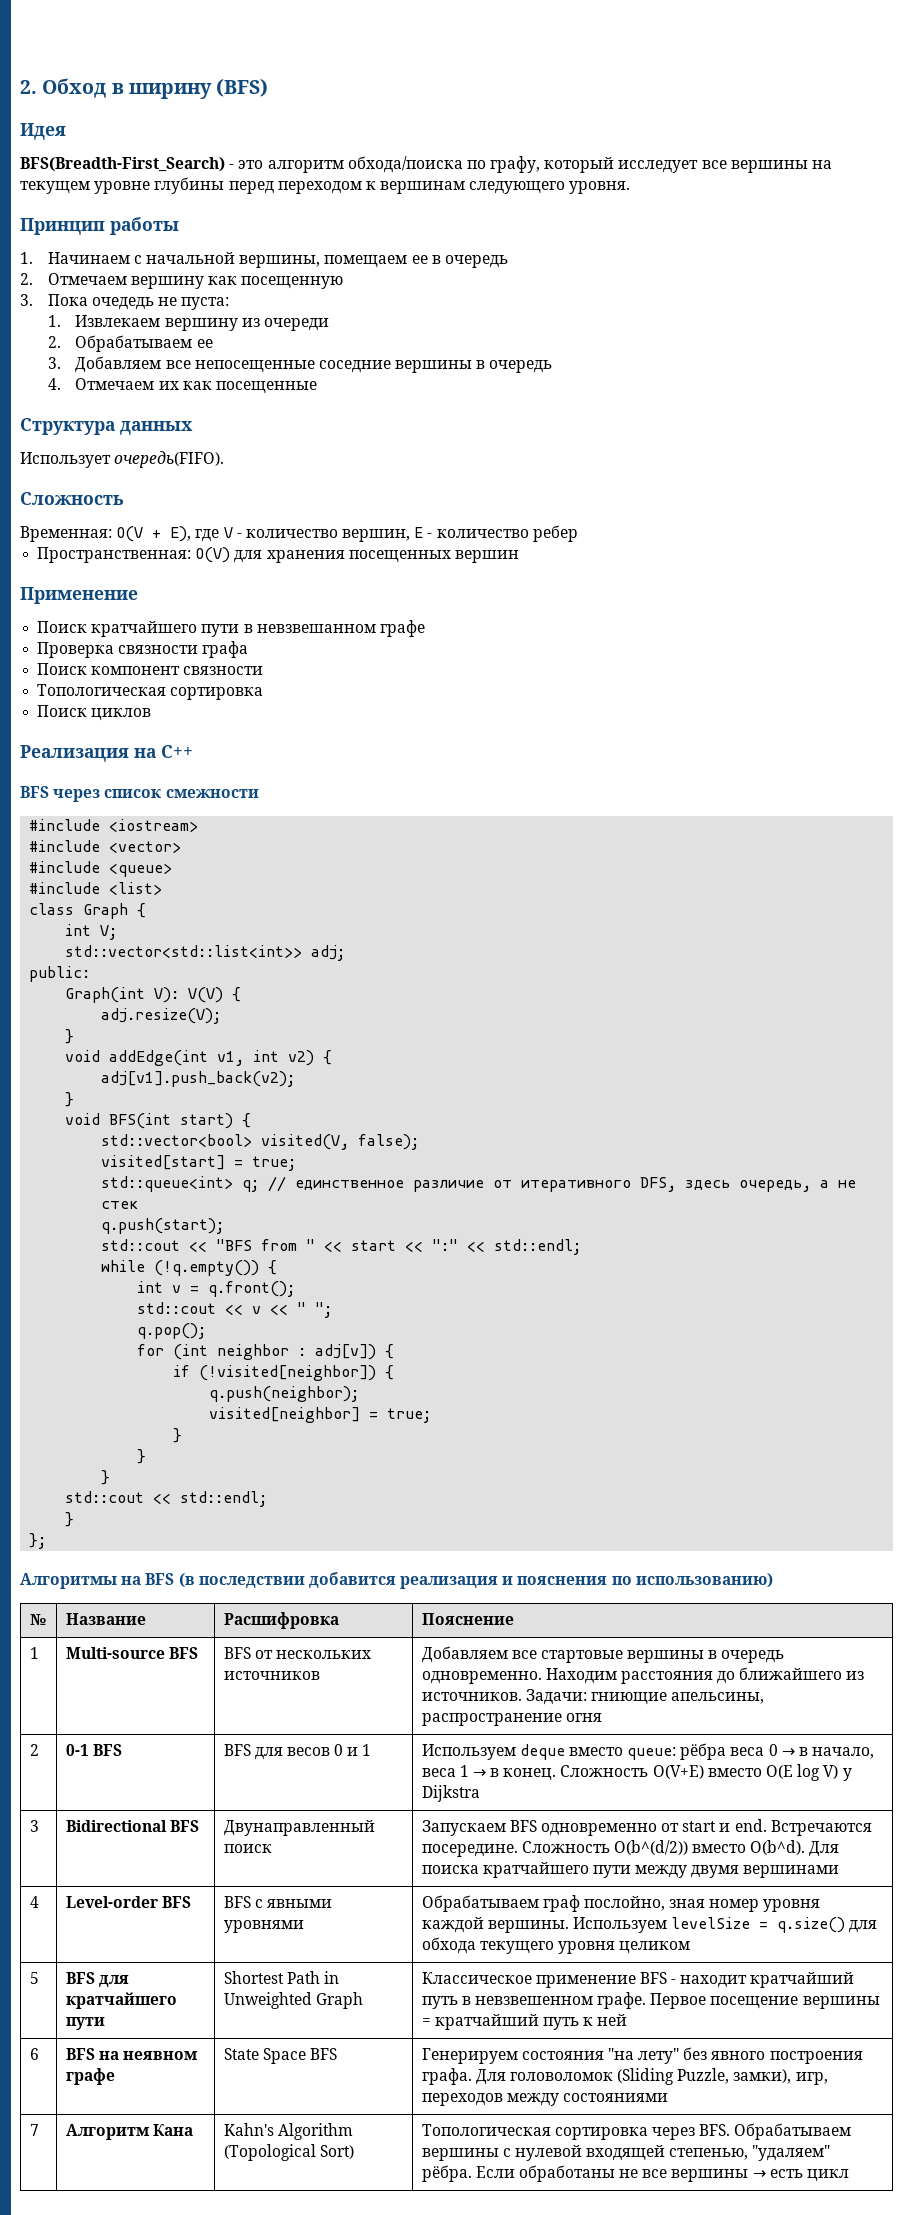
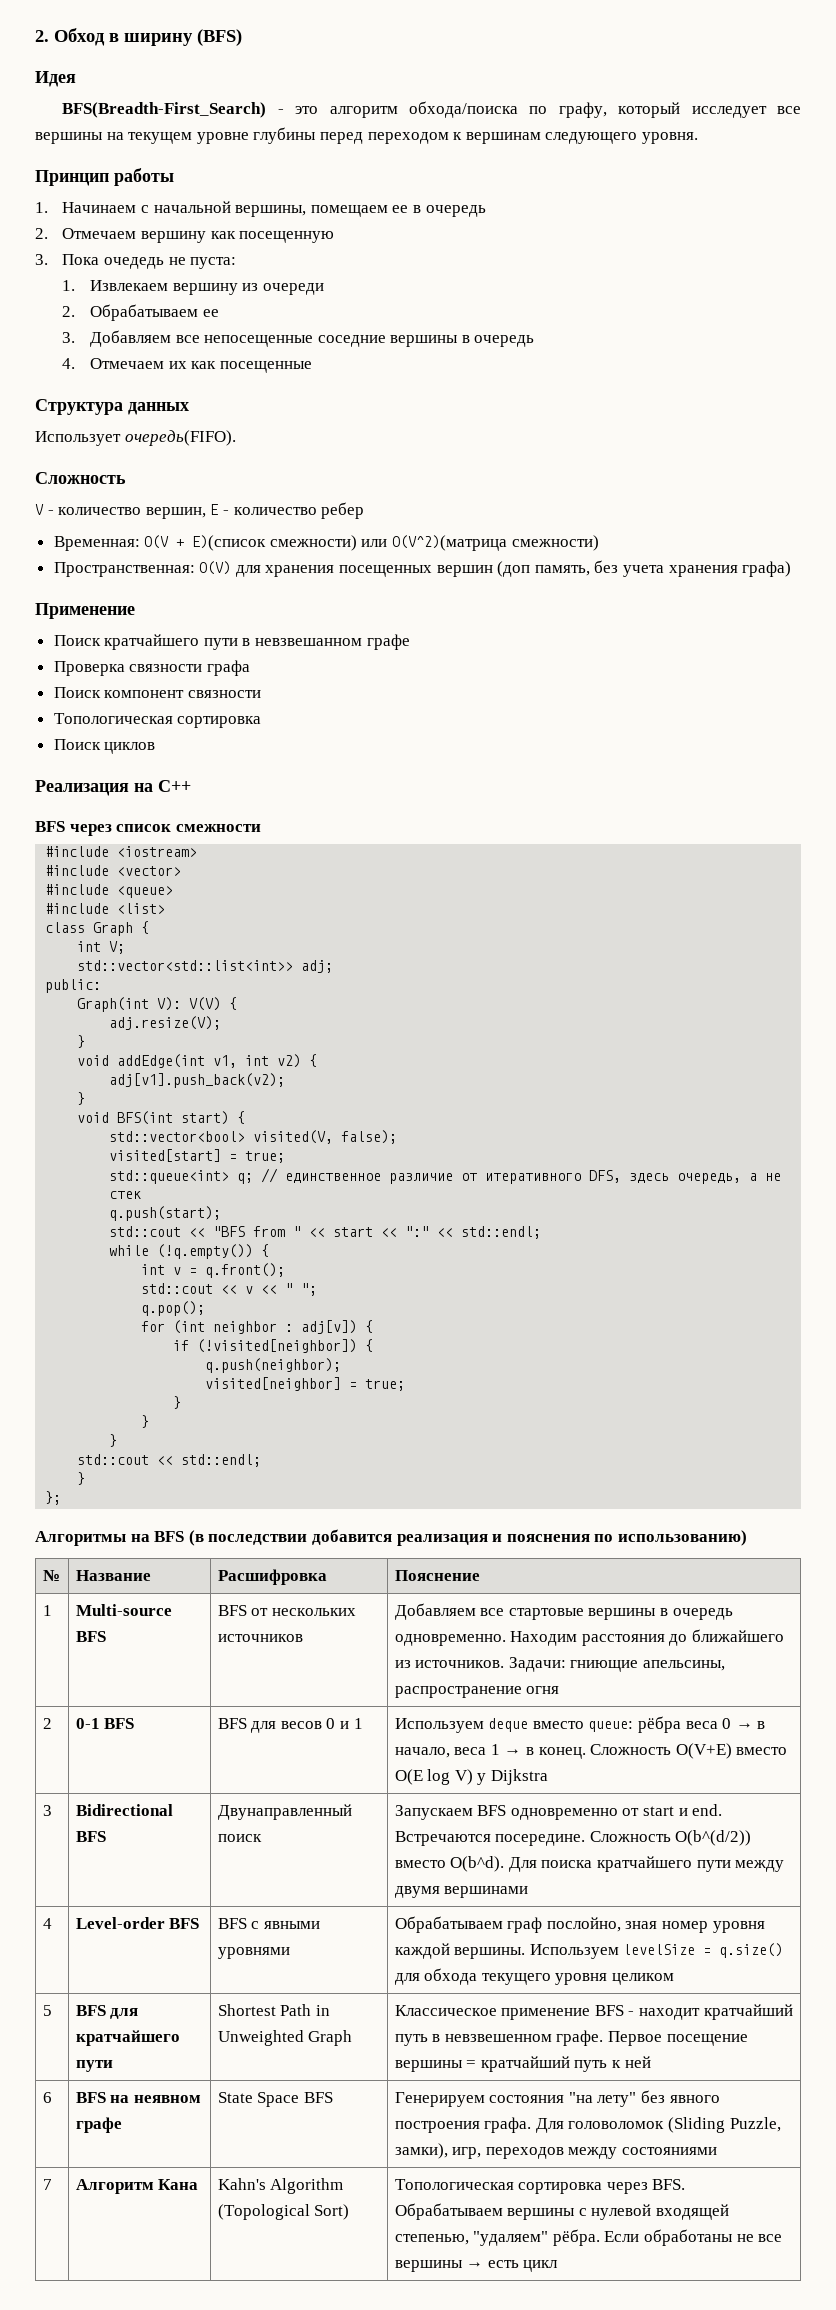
[20,526,220,542] Временная: O(V + E), где -> (126, 478) none
(578, 533) none -> [53,535,599,551] // Временная: O(V + E)(список смежности) или O(V^2)(матрица смежности)
(519, 556) none -> [497,560,792,577] (доп память, без учета хранения графа)

